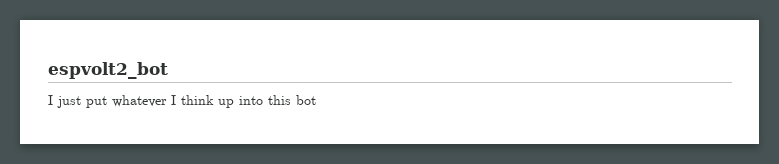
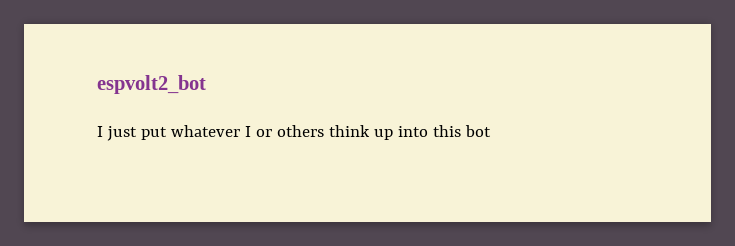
(176, 100) none -> [255,125,324,137] or others

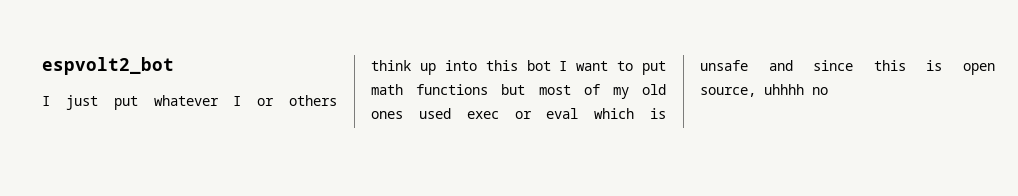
(491, 131) none -> [559,61,666,75] [371,84,666,99] [371,108,666,119] [700,60,995,75] [700,84,828,97] I want to put math functions but most of my old ones used exec or eval which is unsafe and since this is open source, uhhhh no

